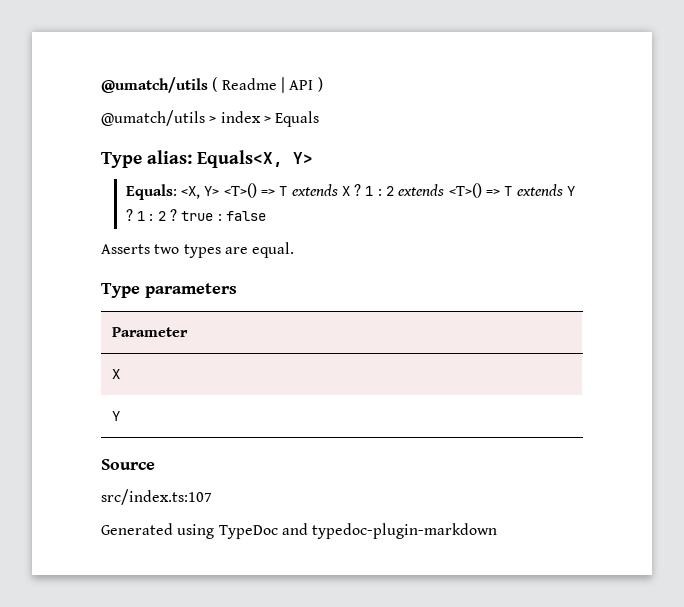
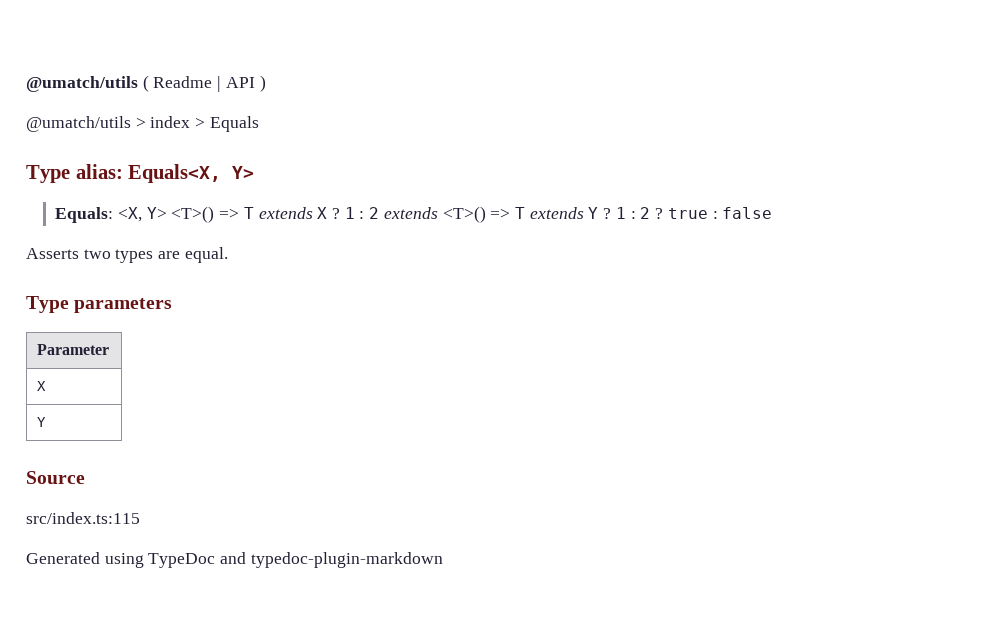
[101,489,212,505] src/index.ts:107 -> [26,512,140,524] src/index.ts:115

